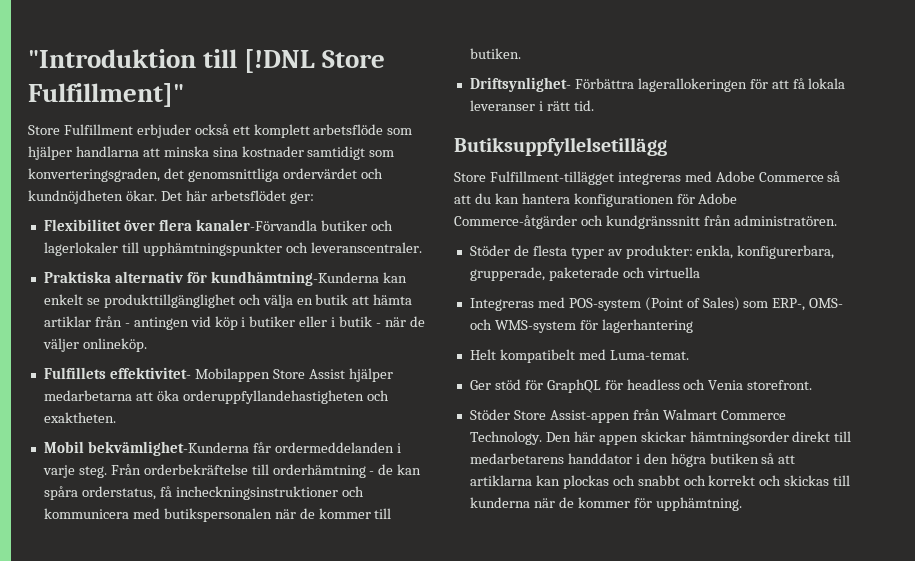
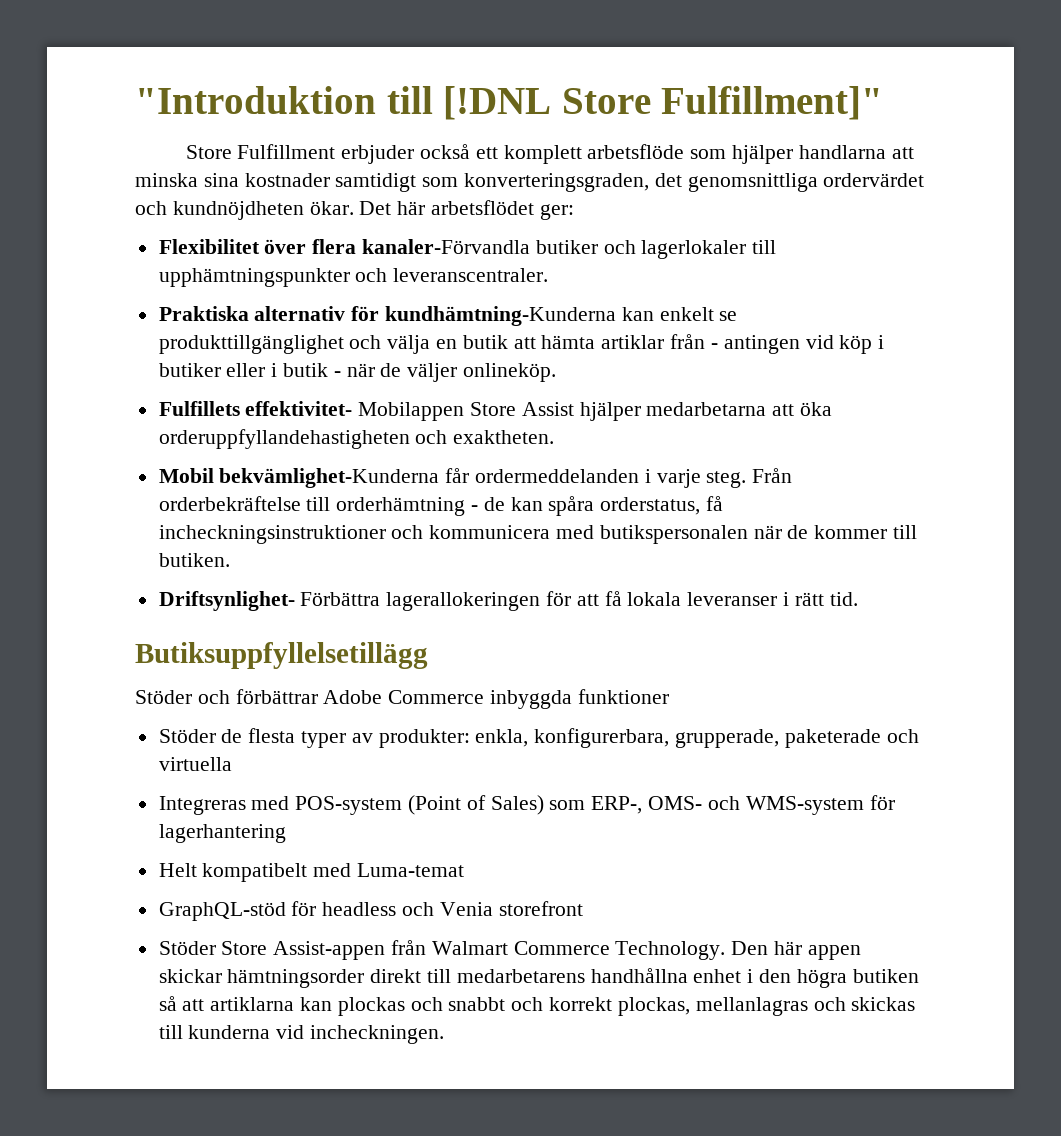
[454,171,841,185] [454,193,738,207] [454,215,837,229] Store Fulfillment-tillägget integreras med Adobe Commerce så att du kan hantera konfigurationen för Adobe Commerce-åtgärder och kundgränssnitt från administratören. -> [135,689,669,709] Stöder och förbättrar Adobe Commerce inbyggda funktioner
[609,350,689,360] [469,379,601,393] Luma-temat. // Ger stöd för GraphQL -> [357,863,465,877] [158,902,286,921] Luma-temat // GraphQL-stöd
[747,380,813,390] storefront. -> [498,901,583,916] storefront
[567,453,632,464] handdator -> [590,968,742,983] handhållna enhet
(756, 480) none -> [617,997,808,1016] plockas, mellanlagras
[533,497,742,511] när de kommer för upphämtning. -> [276,1025,445,1044] vid incheckningen.

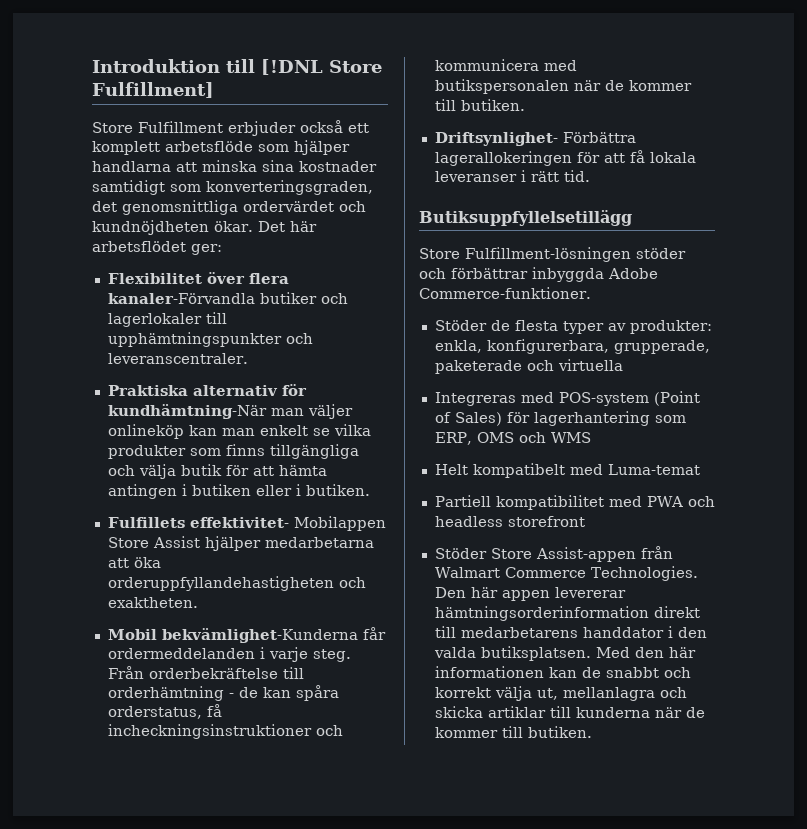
[135,86,376,114] "Introduktion -> [92,59,220,73] Introduktion
[661,86,884,120] Fulfillment]" -> [92,82,214,98] Fulfillment]
[385,306,738,326] [158,334,885,354] [158,363,557,382] kundhämtning-Kunderna kan enkelt se produkttillgänglighet och välja en butik att hämta artiklar från - antingen vid köp i butiker eller i butik - när de väljer onlineköp. -> [107,404,353,419] [107,424,371,439] [107,444,359,459] [107,464,327,479] [107,484,370,499] kundhämtning-När man väljer onlineköp kan man enkelt se vilka produkter som finns tillgängliga och välja butik för att hämta antingen i butiken eller i butiken.
[135,689,669,709] Stöder och förbättrar Adobe Commerce inbyggda funktioner -> [419,247,686,262] [419,267,658,282] [419,287,591,299] Store Fulfillment-lösningen stöder och förbättrar inbyggda Adobe Commerce-funktioner.
[549,795,895,815] [158,824,286,843] [158,863,465,882] [158,901,493,921] som ERP-, OMS- och WMS-system för lagerhantering // Helt kompatibelt med Luma-temat // GraphQL-stöd för headless och Venia -> [506,411,686,426] [434,432,591,445] [434,463,700,478] [434,495,715,510] [434,516,503,527] för lagerhantering som ERP, OMS och WMS // Helt kompatibelt med Luma-temat // Partiell kompatibilitet med PWA och headless
[615,941,726,960] Technology. -> [590,566,698,581] Technologies.
[158,969,365,988] skickar hämtningsorder -> [554,587,626,598] [434,606,649,621] levererar hämtningsorderinformation
[590,968,919,988] [158,996,916,1016] [158,1025,445,1044] handhållna enhet i den högra butiken så att artiklarna kan plockas och snabbt och korrekt plockas, mellanlagras och skickas till kunderna vid incheckningen. -> [582,626,707,638] [433,646,696,661] [434,666,691,678] [434,686,687,701] [434,706,705,718] [434,726,592,738] handdator i den valda butiksplatsen. Med den här informationen kan de snabbt och korrekt välja ut, mellanlagra och skicka artiklar till kunderna när de kommer till butiken.

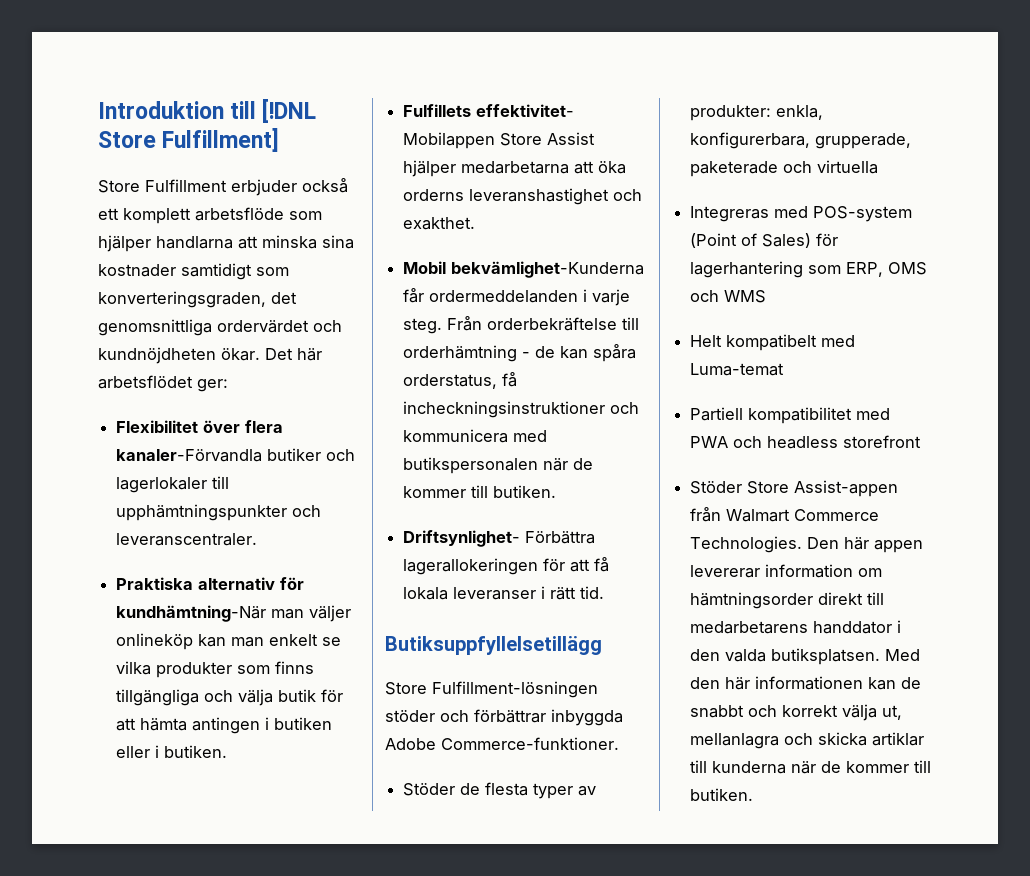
[107,576,366,591] [107,597,198,608] orderuppfyllandehastigheten och exaktheten. -> [403,188,643,205] [403,217,476,230] orderns leveranshastighet och exakthet.
[434,606,649,621] hämtningsorderinformation -> [765,564,883,578] [690,592,814,609] information om hämtningsorder

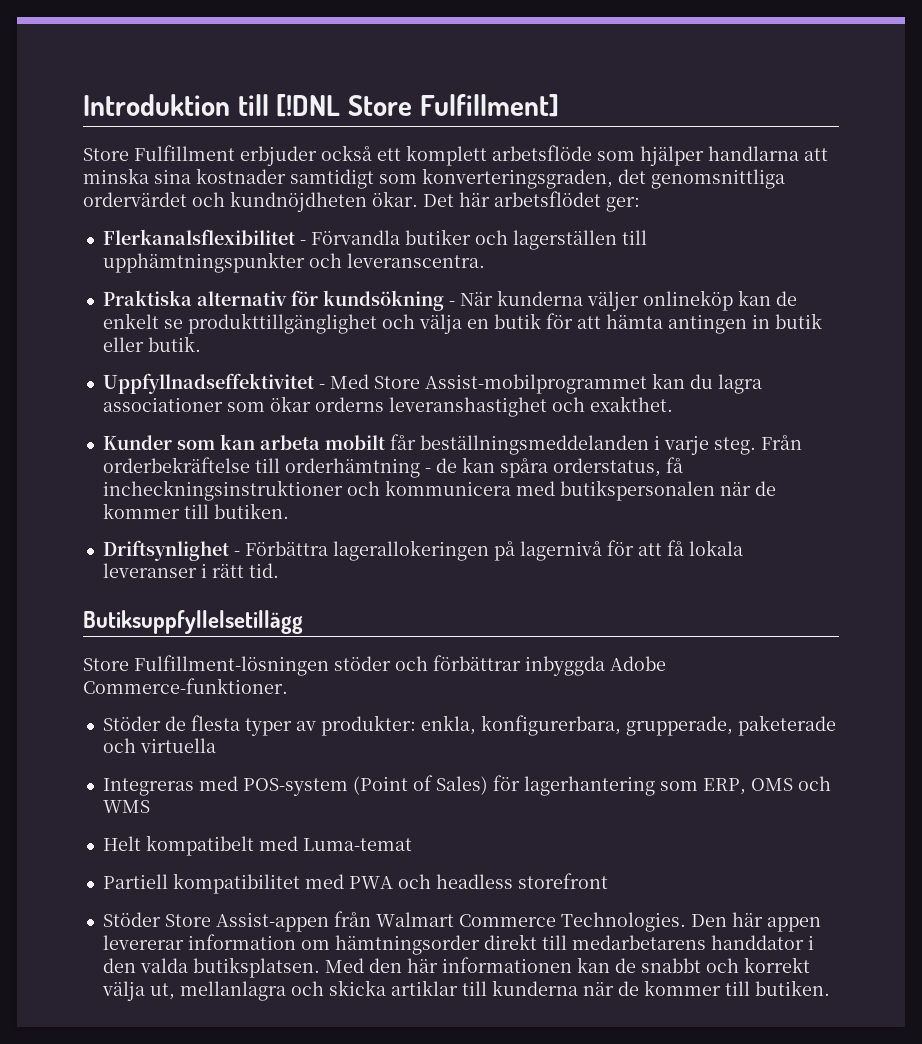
[116,420,284,433] [116,449,263,462] Flexibilitet över flera kanaler-Förvandla -> [102,229,400,245] Flerkanalsflexibilitet - Förvandla
[116,477,208,493] lagerlokaler -> [512,230,617,250] lagerställen
[116,533,258,546] leveranscentraler. -> [346,253,485,268] leveranscentra.
[116,605,305,622] kundhämtning-När man -> [322,290,583,311] kundsökning - När kunderna
[231,637,265,647] man -> [775,291,797,306] de
[116,661,315,678] [116,689,200,706] vilka produkter som finns tillgängliga -> [187,313,377,334] produkttillgänglighet
(274, 697) none -> [466,319,489,329] en
[265,717,333,730] [116,745,228,758] [403,104,575,117] [403,132,596,149] [403,160,627,177] [403,188,643,205] [403,217,476,230] [403,261,645,278] [403,288,579,303] i butiken eller i butiken. // Fulfillets effektivitet- Mobilappen Store Assist hjälper medarbetarna att öka orderns leveranshastighet och exakthet. // Mobil bekvämlighet-Kunderna får ordermeddelanden -> [751,313,822,329] [102,336,201,352] [102,373,762,394] [102,396,673,417] [102,434,649,455] in butik eller butik. // Uppfyllnadseffektivitet - Med Store Assist-mobilprogrammet kan du lagra associationer som ökar orderns leveranshastighet och exakthet. // Kunder som kan arbeta mobilt får beställningsmeddelanden
[403,530,596,547] [403,558,539,575] Driftsynlighet- Förbättra lagerallokeringen -> [102,540,602,561] Driftsynlighet - Förbättra lagerallokeringen på lagernivå

